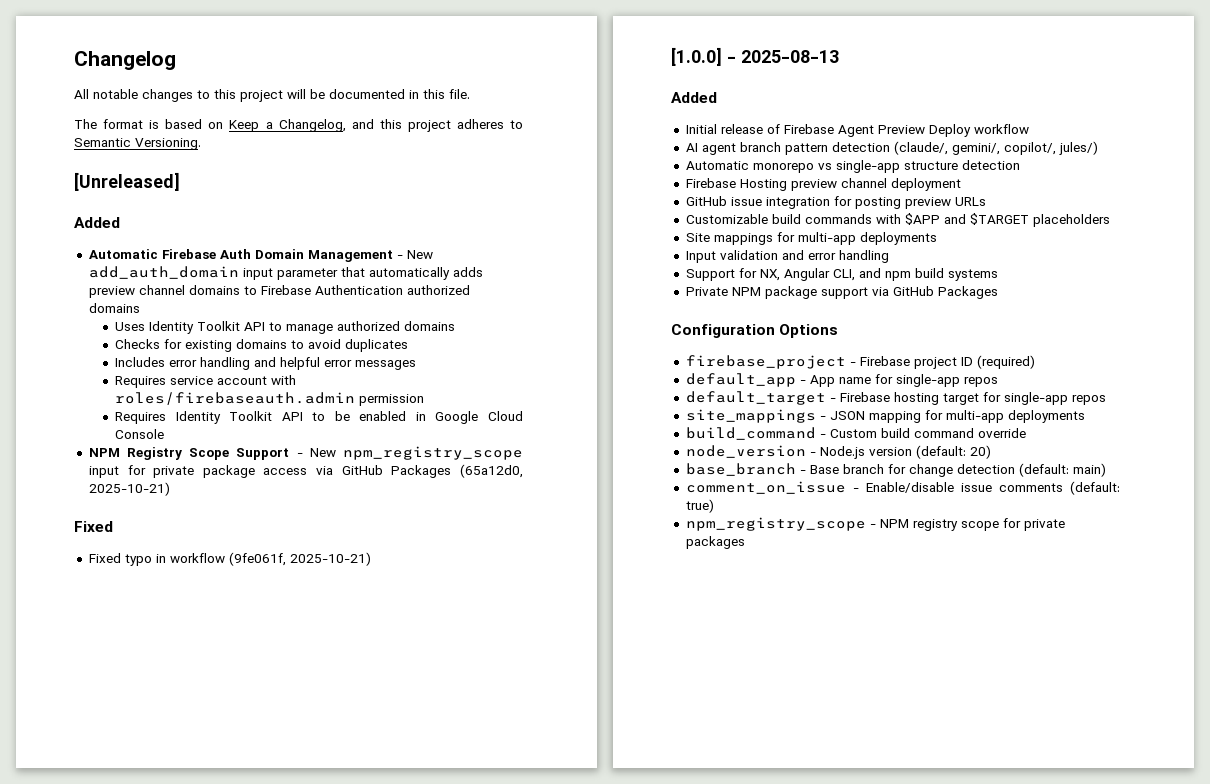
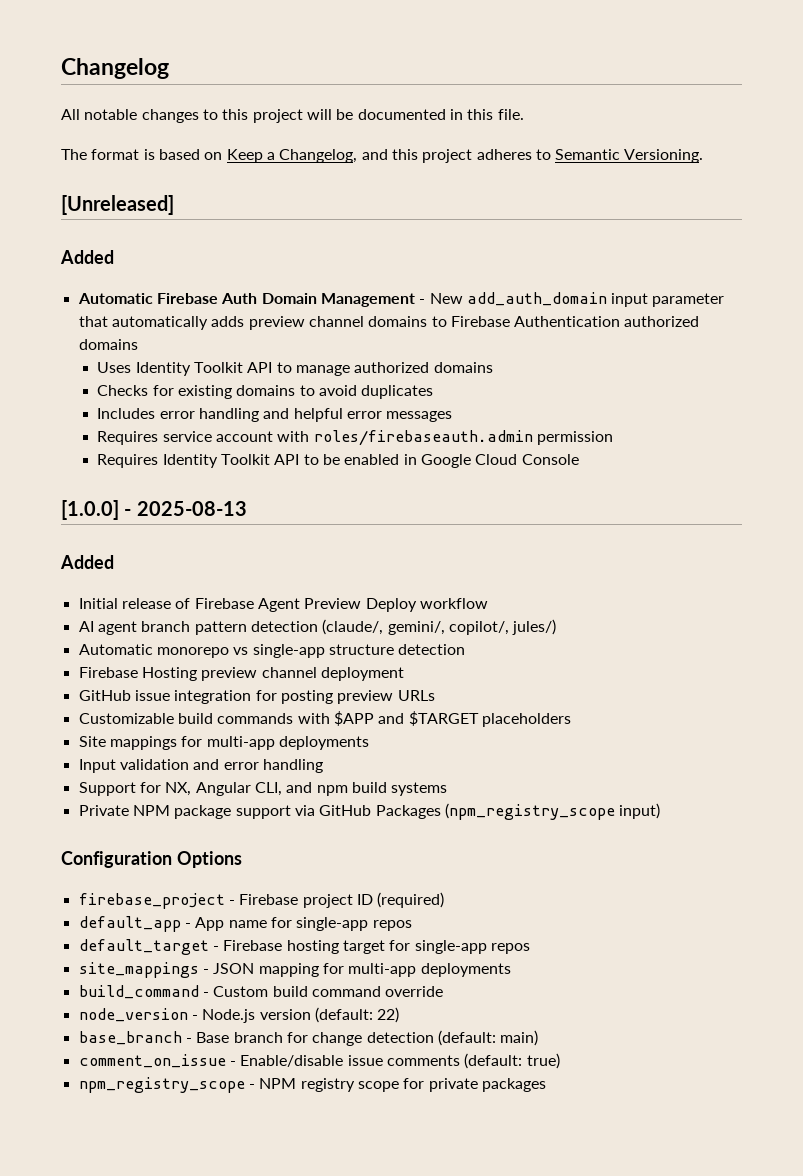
[88,446,523,460] [88,464,523,478] [88,482,170,496] [74,521,113,532] [88,552,371,566] // NPM Registry Scope Support - New npm_registry_scope input for private package access via GitHub Packages (65a12d0, 2025-10-21) // Fixed // Fixed typo in workflow (9fe061f, 2025-10-21) -> (579, 459) none
(998, 292) none -> [444,803,661,820] (npm_registry_scope input)
[969,445,991,459] 20) -> [377,1007,400,1023] 22)

